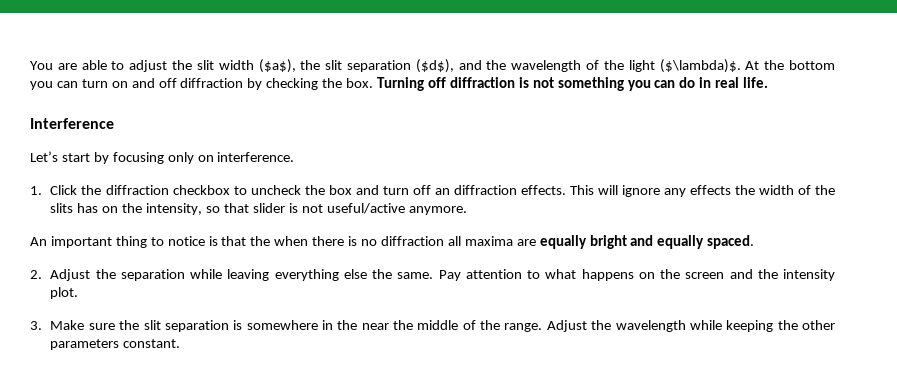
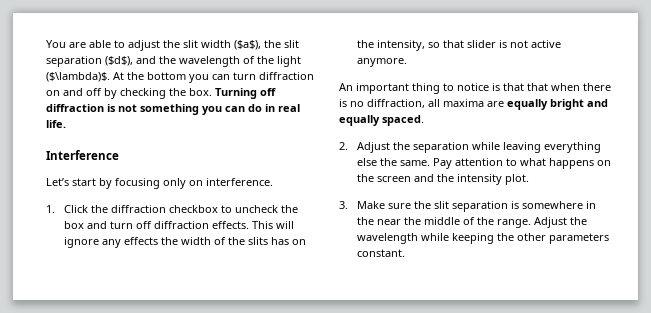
(108, 83) none -> [259,72,314,80] diffraction
[180,78,244,88] diffraction -> (102, 92) none
[434,188,450,195] an -> (153, 225) none
[326,203,405,214] useful/active -> [531,40,562,48] active
[250,236,271,246] the -> [527,83,548,91] that
[380,236,444,246] diffraction -> [367,99,425,108] diffraction,

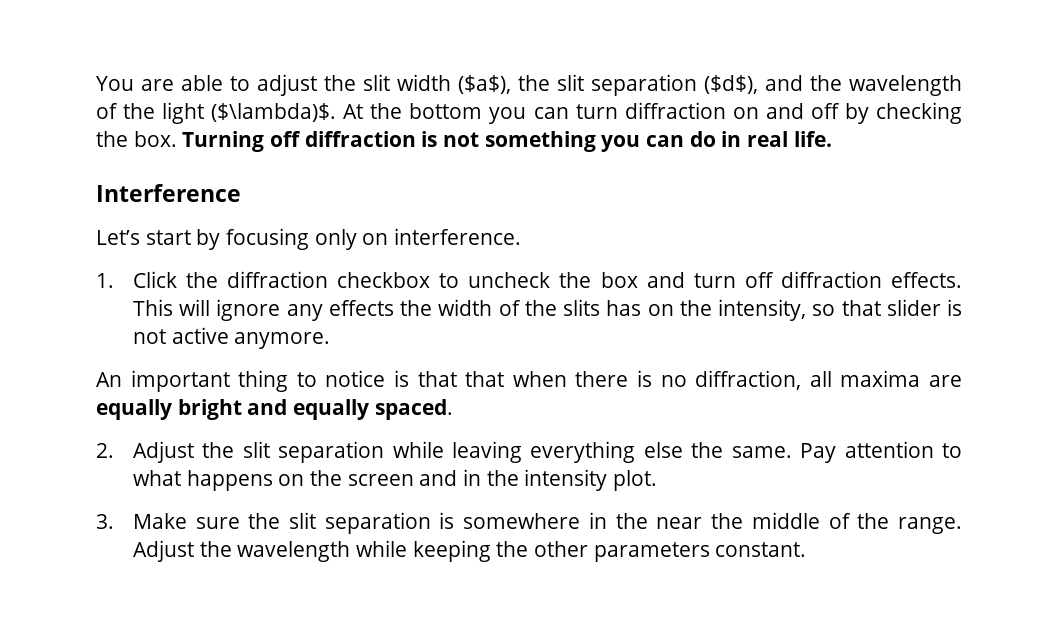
(411, 146) none -> [242,441,270,458] slit
(435, 178) none -> [462,469,481,486] in

